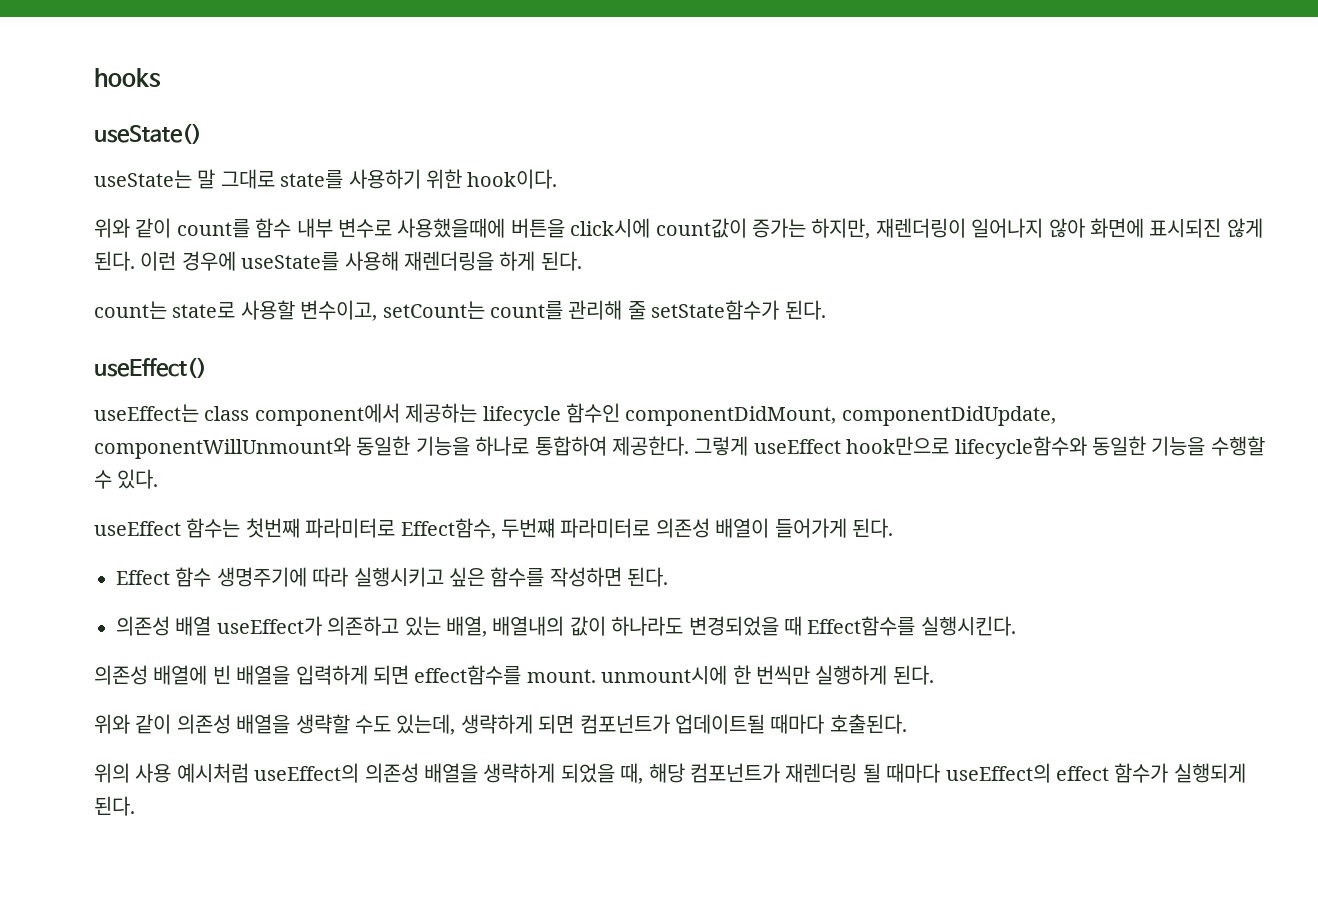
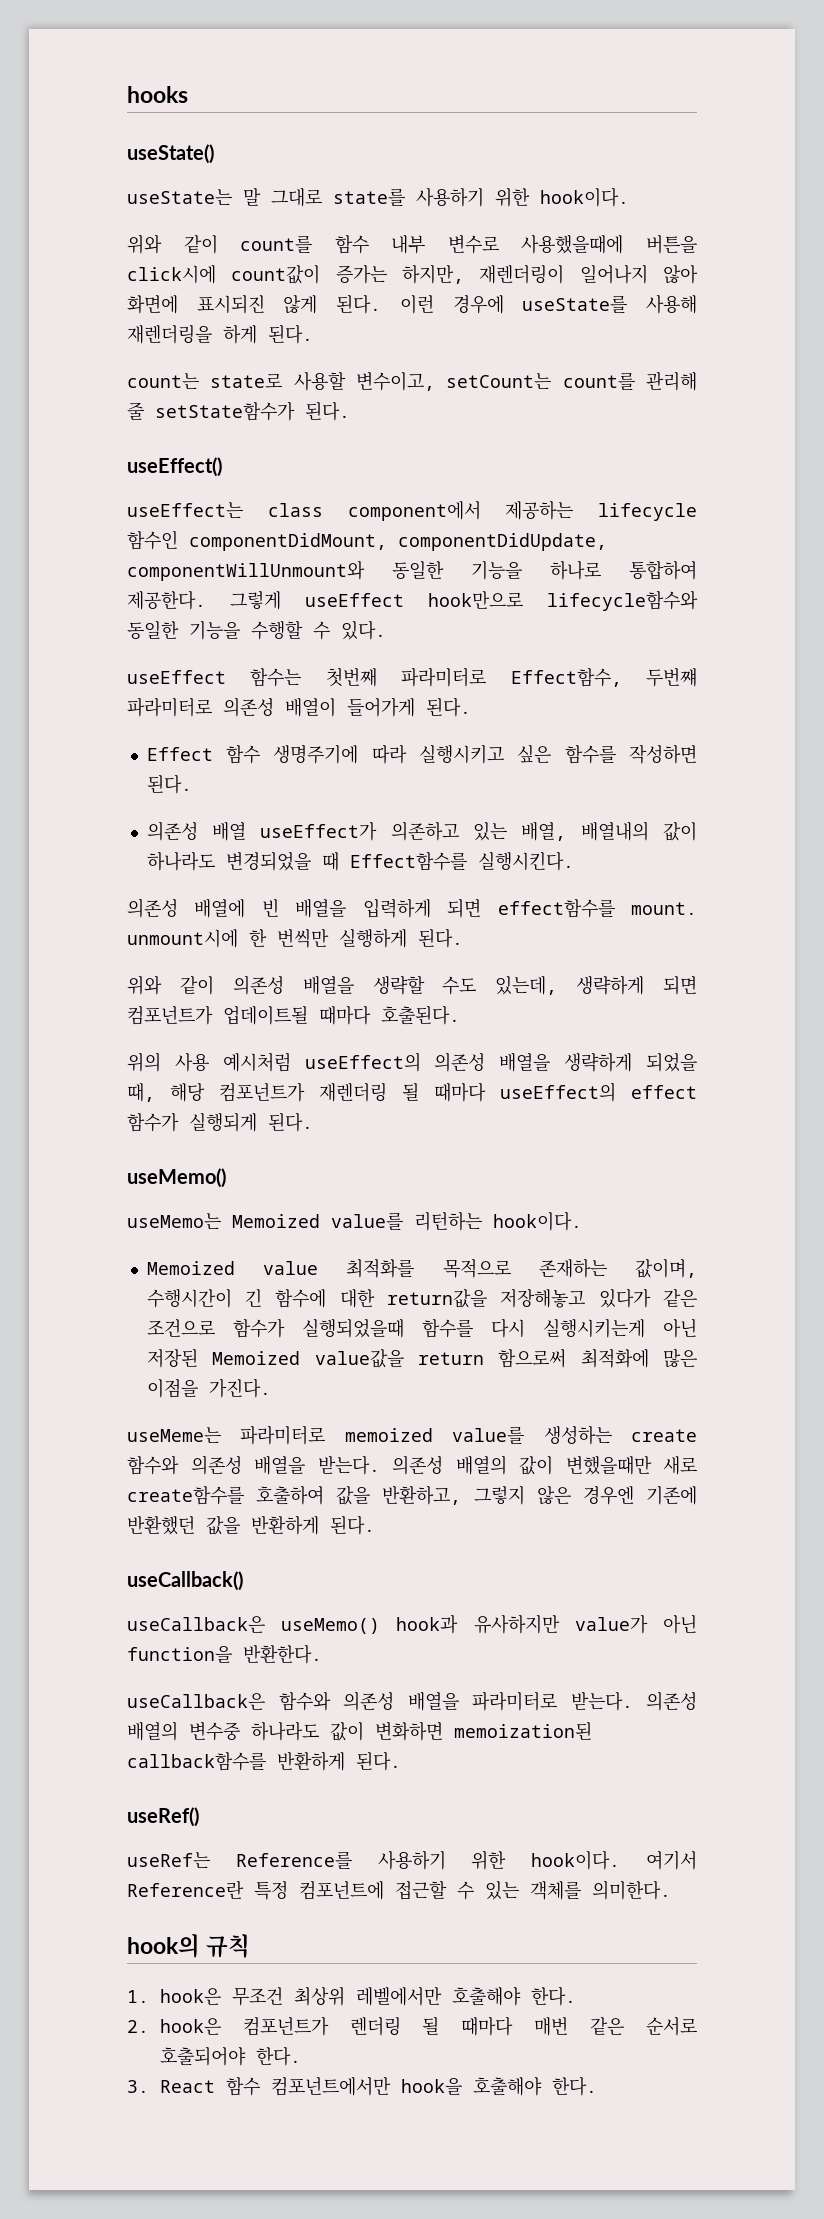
(135, 806) none -> [127,1168,226,1188] [127,1211,582,1231] [146,1259,697,1278] [146,1288,697,1308] [146,1318,697,1338] [146,1348,698,1368] [146,1378,271,1398] [127,1425,697,1445] [127,1455,697,1475] [127,1485,698,1505] [127,1515,375,1535] [127,1571,243,1591] [127,1614,697,1634] [127,1644,322,1664] [127,1691,697,1711] [127,1721,592,1741] [127,1751,401,1771] [127,1807,199,1827] [127,1850,697,1870] [127,1880,671,1900] [127,1934,251,1958] [127,1986,576,2006] [127,2016,698,2036] [159,2046,301,2066] [127,2076,597,2096] // useMemo() // useMemo는 Memoized value를 리턴하는 hook이다. // Memoized value 최적화를 목적으로 존재하는 값이며, 수행시간이 긴 함수에 대한 return값을 저장해놓고 있다가 같은 조건으로 함수가 실행되었을때 함수를 다시 실행시키는게 아닌 저장된 Memoized value값을 return 함으로써 최적화에 많은 이점을 가진다. // useMeme는 파라미터로 memoized value를 생성하는 create 함수와 의존성 배열을 받는다. 의존성 배열의 값이 변했을때만 새로 create함수를 호출하여 값을 반환하고, 그렇지 않은 경우엔 기존에 반환했던 값을 반환하게 된다. // useCallback() // useCallback은 useMemo() hook과 유사하지만 value가 아닌 function을 반환한다. // useCallback은 함수와 의존성 배열을 파라미터로 받는다. 의존성 배열의 변수중 하나라도 값이 변화하면 memoization된 callback함수를 반환하게 된다. // useRef() // useRef는 Reference를 사용하기 위한 hook이다. 여기서 Reference란 특정 컴포넌트에 접근할 수 있는 객체를 의미한다. // hook의 규칙 // 1. hook은 무조건 최상위 레벨에서만 호출해야 한다. // 2. hook은 컴포넌트가 렌더링 될 때마다 매번 같은 순서로 호출되어야 한다. // 3. React 함수 컴포넌트에서만 hook을 호출해야 한다.

